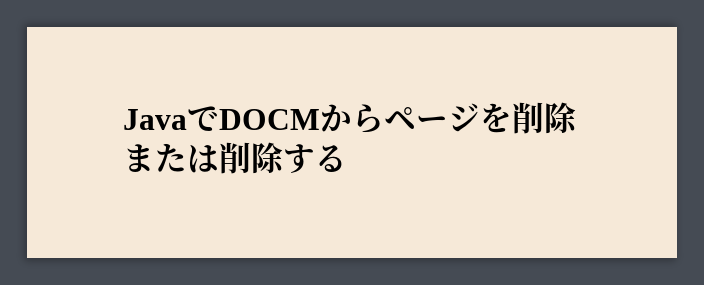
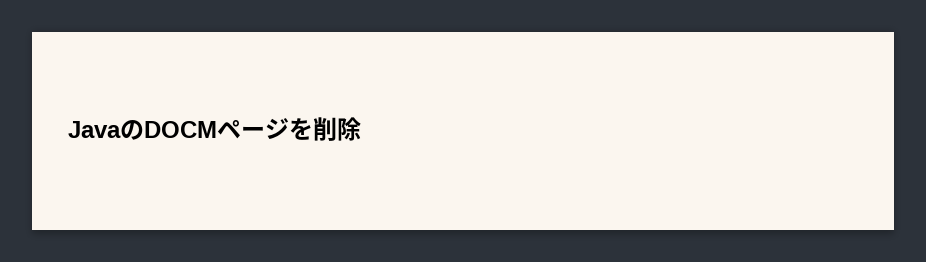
[187,104,384,133] でDOCMから -> [120,120,217,140] のDOCM
[123,142,347,174] または削除する -> (361, 129) none

